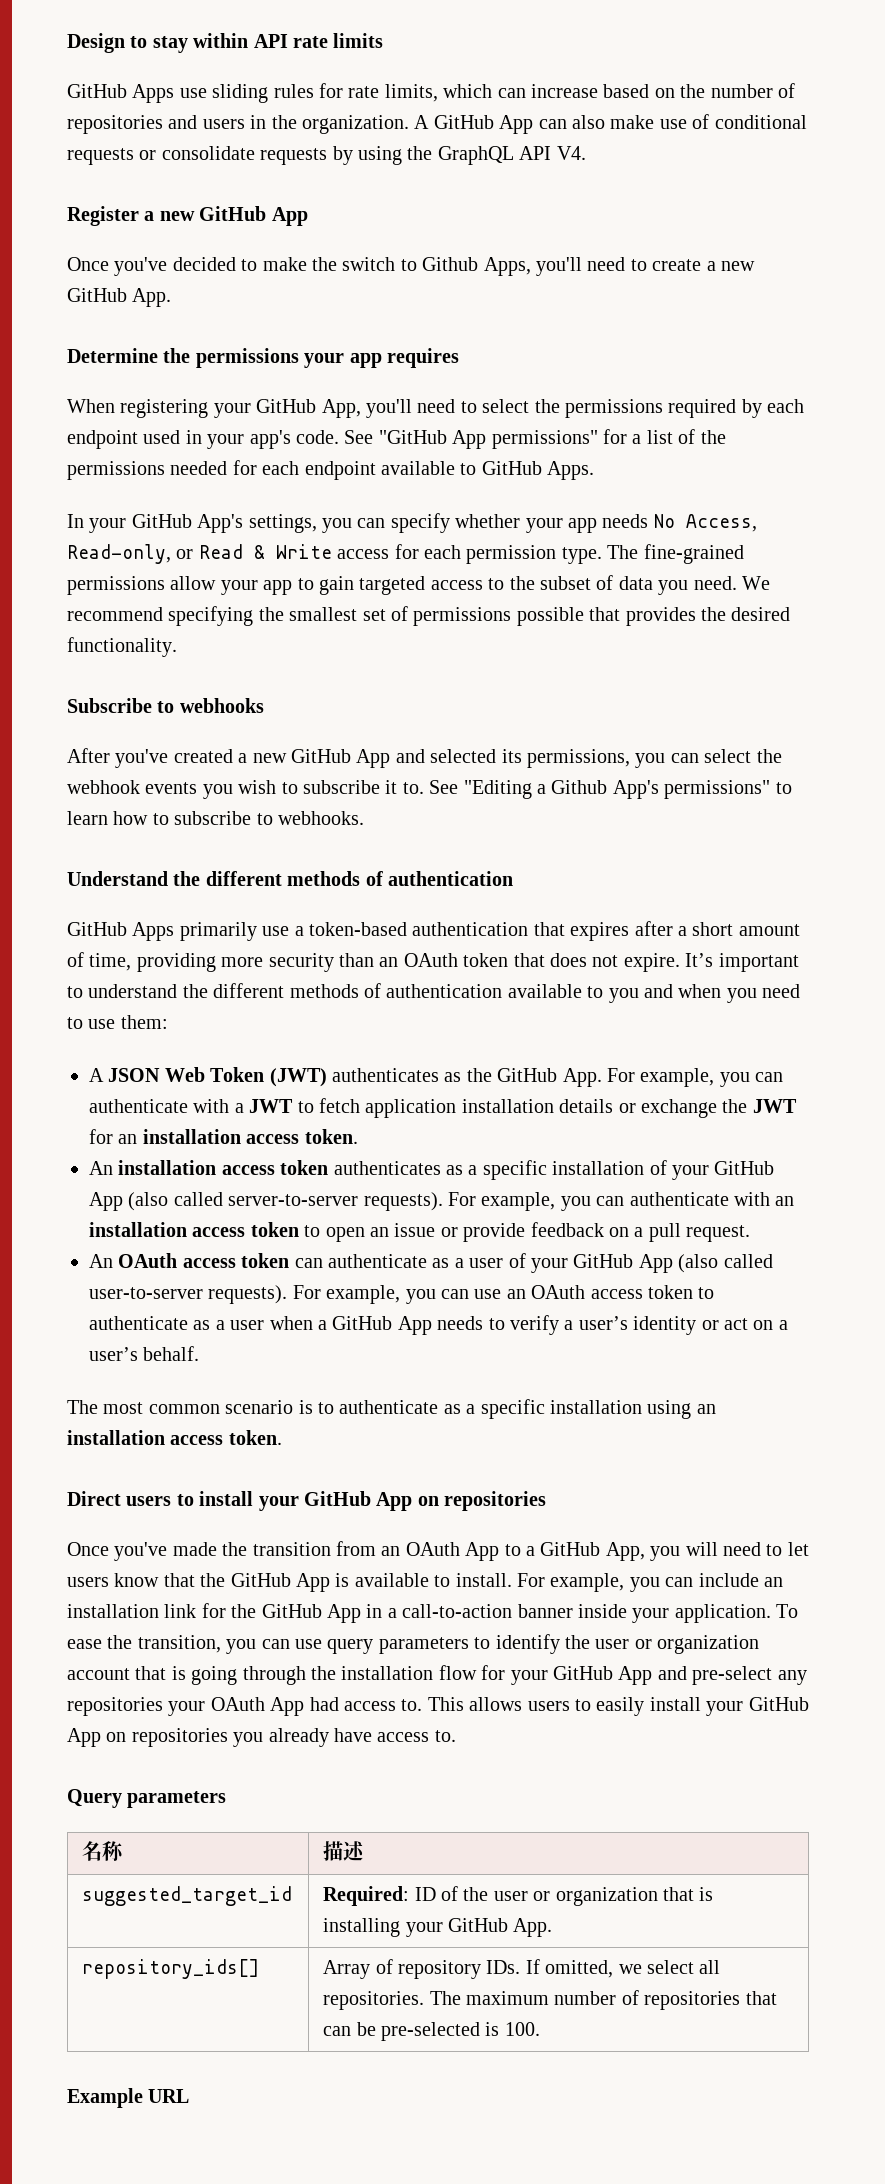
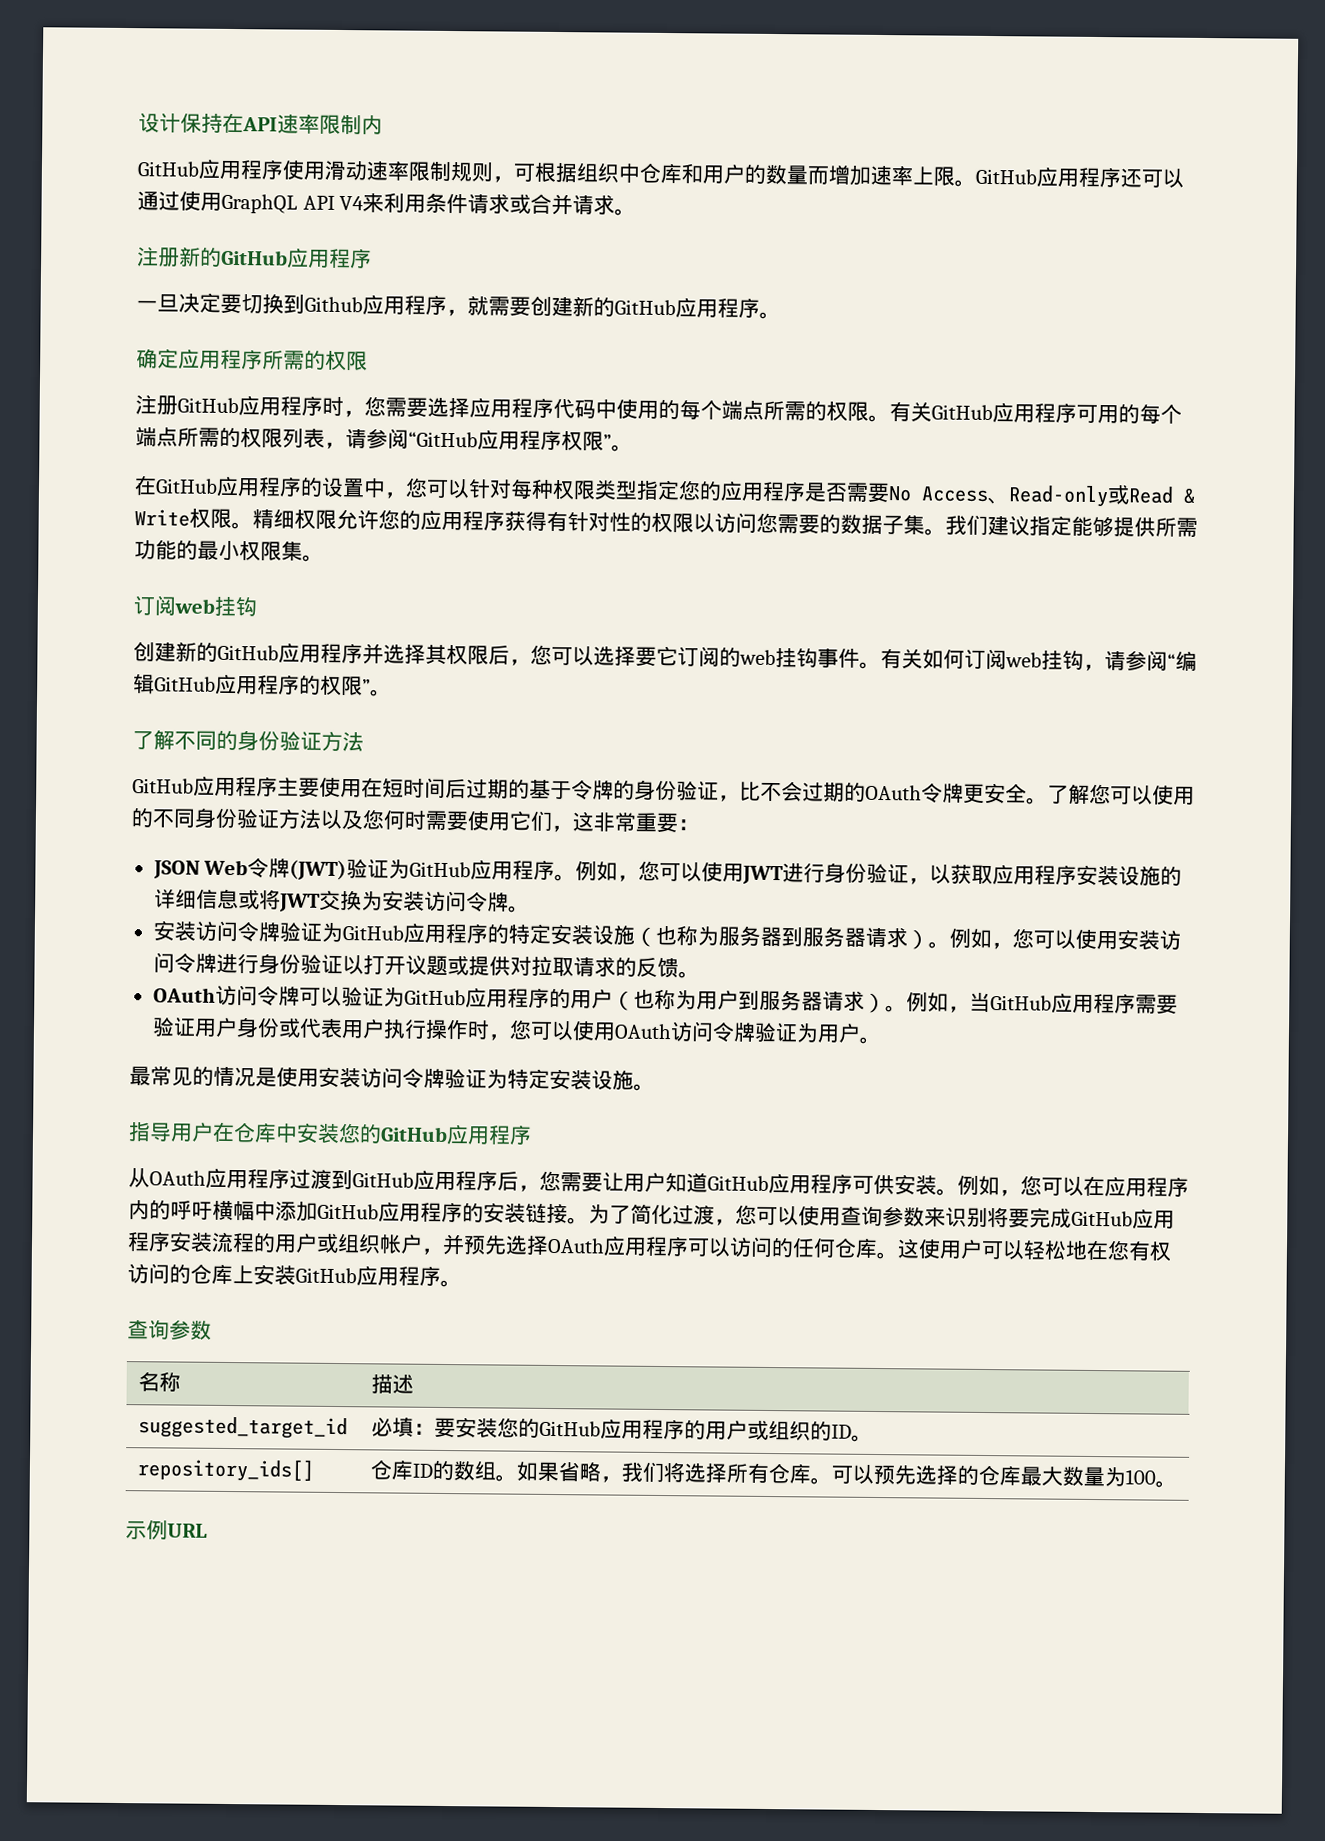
[67,33,384,53] [67,83,795,103] [67,114,807,134] [67,146,586,165] [67,206,308,226] [67,257,755,276] [67,288,172,307] [67,348,459,368] [67,399,805,418] [67,429,726,449] [67,460,595,480] [67,513,757,533] [67,544,744,564] [67,575,770,595] [67,606,791,626] [67,637,177,657] [67,698,264,713] [67,748,782,768] [67,780,792,799] [67,811,364,825] [67,871,513,886] [67,921,800,941] [67,952,799,972] [67,983,801,1003] [67,1015,168,1029] [89,1067,784,1087] [89,1098,797,1118] [89,1129,358,1144] [89,1160,775,1180] [89,1192,795,1211] [89,1222,751,1242] [89,1253,773,1273] [89,1285,715,1304] [89,1315,788,1335] [89,1346,200,1361] [67,1399,716,1419] [67,1430,282,1445] [67,1491,547,1511] [67,1541,809,1561] [67,1573,783,1592] [67,1603,799,1623] [67,1634,760,1654] [67,1665,807,1685] [67,1697,809,1716] [67,1728,456,1747] [67,1789,227,1808] [82,1841,125,1861] [323,1841,366,1861] [82,1886,293,1906] [323,1886,714,1906] [323,1918,553,1937] [82,1959,260,1979] [323,1959,721,1979] [323,1990,777,2010] [323,2022,540,2041] [67,2088,143,2108] Design to stay within API rate limits // GitHub Apps use sliding rules for rate limits, which can increase based on the number of repositories and users in the organization. A GitHub App can also make use of conditional requests or consolidate requests by using the GraphQL API V4. // Register a new GitHub App // Once you've decided to make the switch to Github Apps, you'll need to create a new GitHub App. // Determine the permissions your app requires // When registering your GitHub App, you'll need to select the permissions required by each endpoint used in your app's code. See "GitHub App permissions" for a list of the permissions needed for each endpoint available to GitHub Apps. // In your GitHub App's settings, you can specify whether your app needs No Access, Read-only, or Read & Write access for each permission type. The fine-grained permissions allow your app to gain targeted access to the subset of data you need. We recommend specifying the smallest set of permissions possible that provides the desired functionality. // Subscribe to webhooks // After you've created a new GitHub App and selected its permissions, you can select the webhook events you wish to subscribe it to. See "Editing a Github App's permissions" to learn how to subscribe to webhooks. // Understand the different methods of authentication // GitHub Apps primarily use a token-based authentication that expires after a short amount of time, providing more security than an OAuth token that does not expire. It’s important to understand the different methods of authentication available to you and when you need to use them: // A JSON Web Token (JWT) authenticates as the GitHub App. For example, you can authenticate with a JWT to fetch application installation details or exchange the JWT for an installation access token. // An installation access token authenticates as a specific installation of your GitHub App (also called server-to-server requests). For example, you can authenticate with an installation access token to open an issue or provide feedback on a pull request. // An OAuth access token can authenticate as a user of your GitHub App (also called user-to-server requests). For example, you can use an OAuth access token to authenticate as a user when a GitHub App needs to verify a user’s identity or act on a user’s behalf. // The most common scenario is to authenticate as a specific installation using an installation access token. // Direct users to install your GitHub App on repositories // Once you've made the transition from an OAuth App to a GitHub App, you will need to let users know that the GitHub App is available to install. For example, you can include an installation link for the GitHub App in a call-to-action banner inside your application. To ease the transition, you can use query parameters to identify the user or organization account that is going through the installation flow for your GitHub App and pre-select any repositories your OAuth App had access to. This allows users to easily install your GitHub App on repositories you already have access to. // Query parameters // 名称 | 描述 // suggested_target_id | Required: ID of the user or organization that is installing your GitHub App. // repository_ids[] | Array of repository IDs. If omitted, we select all repositories. The maximum number of repositories that can be pre-selected is 100. // Example -> [138,112,383,135] [137,158,1184,188] [137,190,637,216] [137,246,372,269] [136,292,781,320] [136,348,368,372] [135,395,1182,425] [135,427,633,452] [134,475,1196,508] [134,508,1198,537] [134,539,324,562] [133,595,257,617] [133,641,1197,672] [133,673,392,697] [132,729,364,752] [132,775,1195,805] [131,807,699,833] [152,857,1183,886] [153,888,530,913] [152,920,1181,950] [152,952,700,979] [152,985,1178,1014] [151,1017,881,1045] [129,1066,655,1091] [128,1121,532,1145] [128,1167,1189,1197] [128,1199,1175,1229] [127,1231,1172,1262] [127,1263,462,1288] [127,1319,212,1340] [137,1371,181,1392] [370,1374,414,1394] [137,1416,348,1440] [370,1416,873,1442] [136,1458,314,1482] [369,1459,1177,1488] [125,1520,168,1541] 设计保持在API速率限制内 // GitHub应用程序使用滑动速率限制规则，可根据组织中仓库和用户的数量而增加速率上限。GitHub应用程序还可以通过使用GraphQL API V4来利用条件请求或合并请求。 // 注册新的GitHub应用程序 // 一旦决定要切换到Github应用程序，就需要创建新的GitHub应用程序。 // 确定应用程序所需的权限 // 注册GitHub应用程序时，您需要选择应用程序代码中使用的每个端点所需的权限。有关GitHub应用程序可用的每个端点所需的权限列表，请参阅“GitHub应用程序权限”。 // 在GitHub应用程序的设置中，您可以针对每种权限类型指定您的应用程序是否需要No Access、Read-only或Read & Write权限。精细权限允许您的应用程序获得有针对性的权限以访问您需要的数据子集。我们建议指定能够提供所需功能的最小权限集。 // 订阅web挂钩 // 创建新的GitHub应用程序并选择其权限后，您可以选择要它订阅的web挂钩事件。有关如何订阅web挂钩，请参阅“编辑GitHub应用程序的权限”。 // 了解不同的身份验证方法 // GitHub应用程序主要使用在短时间后过期的基于令牌的身份验证，比不会过期的OAuth令牌更安全。了解您可以使用的不同身份验证方法以及您何时需要使用它们，这非常重要： // JSON Web令牌(JWT)验证为GitHub应用程序。例如，您可以使用JWT进行身份验证，以获取应用程序安装设施的详细信息或将JWT交换为安装访问令牌。 // 安装访问令牌验证为GitHub应用程序的特定安装设施（也称为服务器到服务器请求）。例如，您可以使用安装访问令牌进行身份验证以打开议题或提供对拉取请求的反馈。 // OAuth访问令牌可以验证为GitHub应用程序的用户（也称为用户到服务器请求）。例如，当GitHub应用程序需要验证用户身份或代表用户执行操作时，您可以使用OAuth访问令牌验证为用户。 // 最常见的情况是使用安装访问令牌验证为特定安装设施。 // 指导用户在仓库中安装您的GitHub应用程序 // 从OAuth应用程序过渡到GitHub应用程序后，您需要让用户知道GitHub应用程序可供安装。例如，您可以在应用程序内的呼吁横幅中添加GitHub应用程序的安装链接。为了简化过渡，您可以使用查询参数来识别将要完成GitHub应用程序安装流程的用户或组织帐户，并预先选择OAuth应用程序可以访问的任何仓库。这使用户可以轻松地在您有权访问的仓库上安装GitHub应用程序。 // 查询参数 // 名称 | 描述 // suggested_target_id | 必填：要安装您的GitHub应用程序的用户或组织的ID。 // repository_ids[] | 仓库ID的数组。如果省略，我们将选择所有仓库。可以预先选择的仓库最大数量为100。 // 示例

